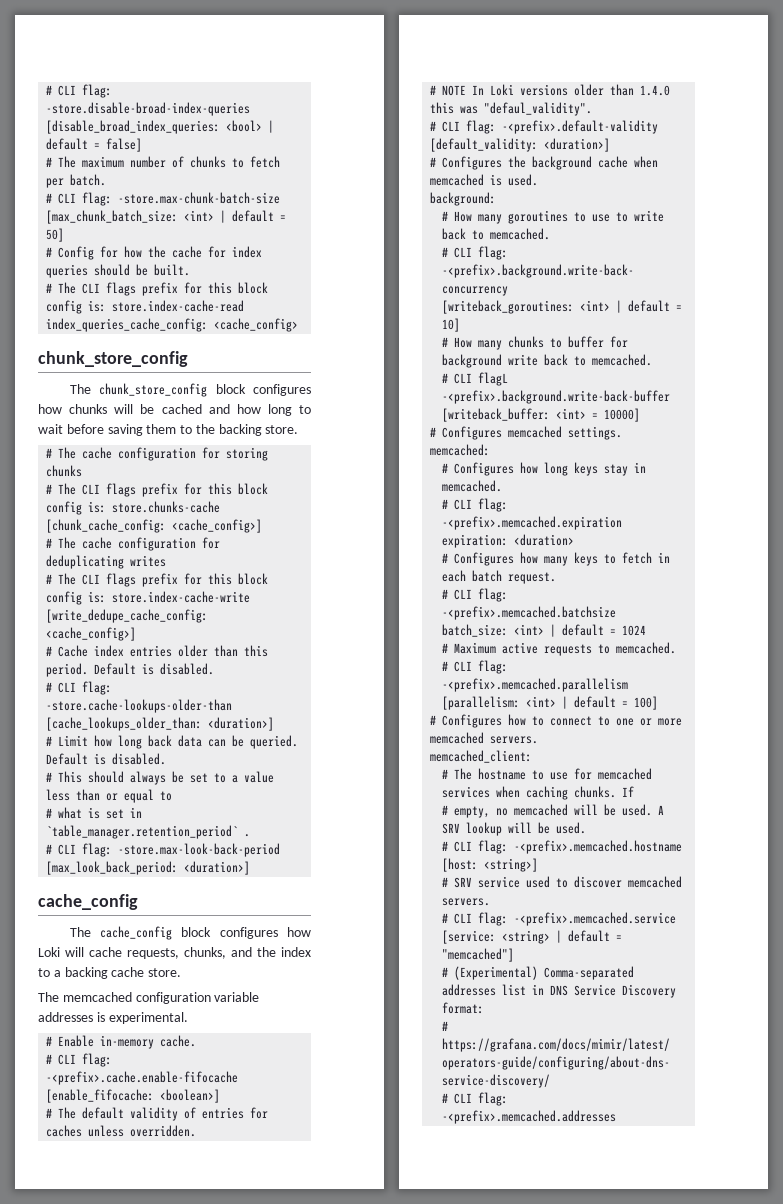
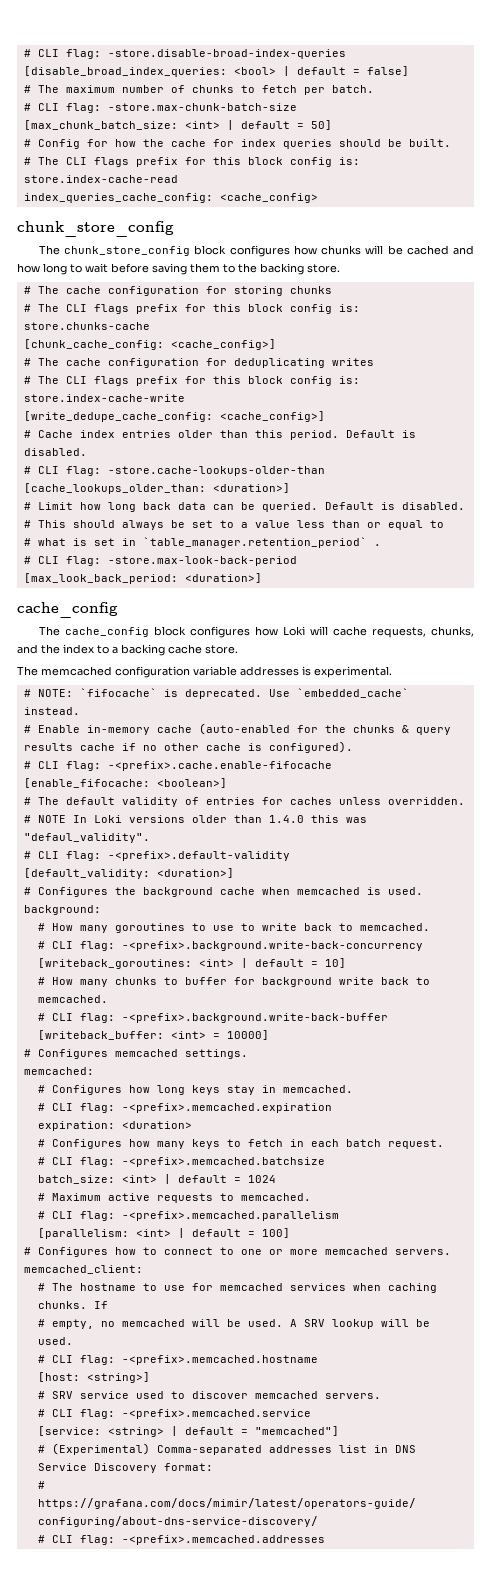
[58,1035,197,1049] Enable in-memory cache. -> [37,688,409,699] [23,707,80,715] [23,723,451,735] [23,741,353,753] NOTE: `fifocache` is deprecated. Use `embedded_cache` instead. // # Enable in-memory cache (auto-enabled for the chunks & query results cache if no other cache is configured).
[478,372,509,386] flagL -> [79,1013,115,1023] flag:

